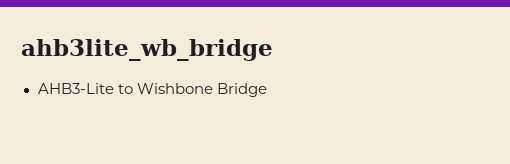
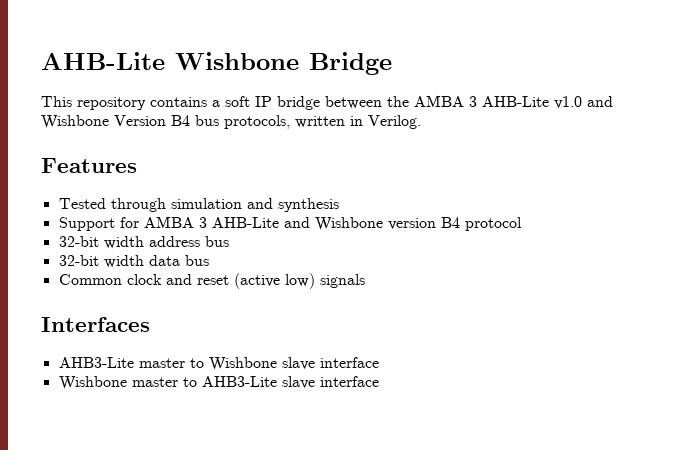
[21,39,273,61] [37,83,114,94] ahb3lite_wb_bridge // AHB3-Lite -> [41,52,392,75] [41,95,613,110] [41,115,421,129] [41,158,137,173] [58,198,339,212] [58,216,522,231] [58,236,229,249] [58,255,209,268] [58,273,365,289] [41,317,150,332] [58,357,185,368] AHB-Lite Wishbone Bridge // This repository contains a soft IP bridge between the AMBA 3 AHB-Lite v1.0 and Wishbone Version B4 bus protocols, written in Verilog. // Features // Tested through simulation and synthesis // Support for AMBA 3 AHB-Lite and Wishbone version B4 protocol // 32-bit width address bus // 32-bit width data bus // Common clock and reset (active low) signals // Interfaces // AHB3-Lite master
[216,83,267,97] Bridge -> [281,357,379,370] [58,376,379,390] slave interface // Wishbone master to AHB3-Lite slave interface

